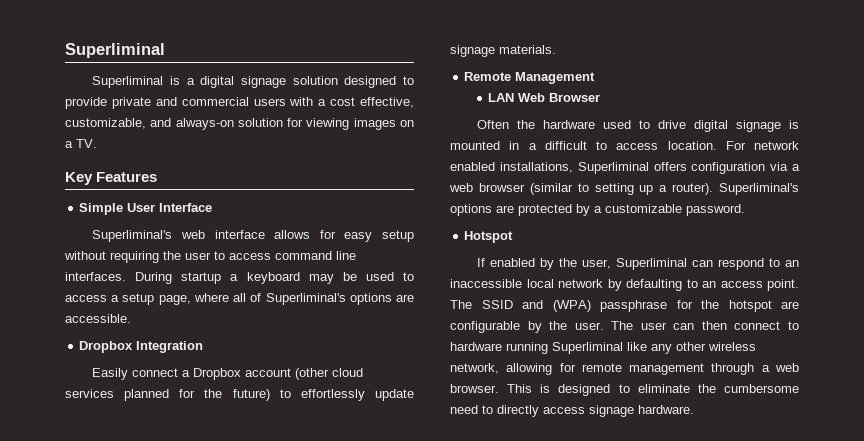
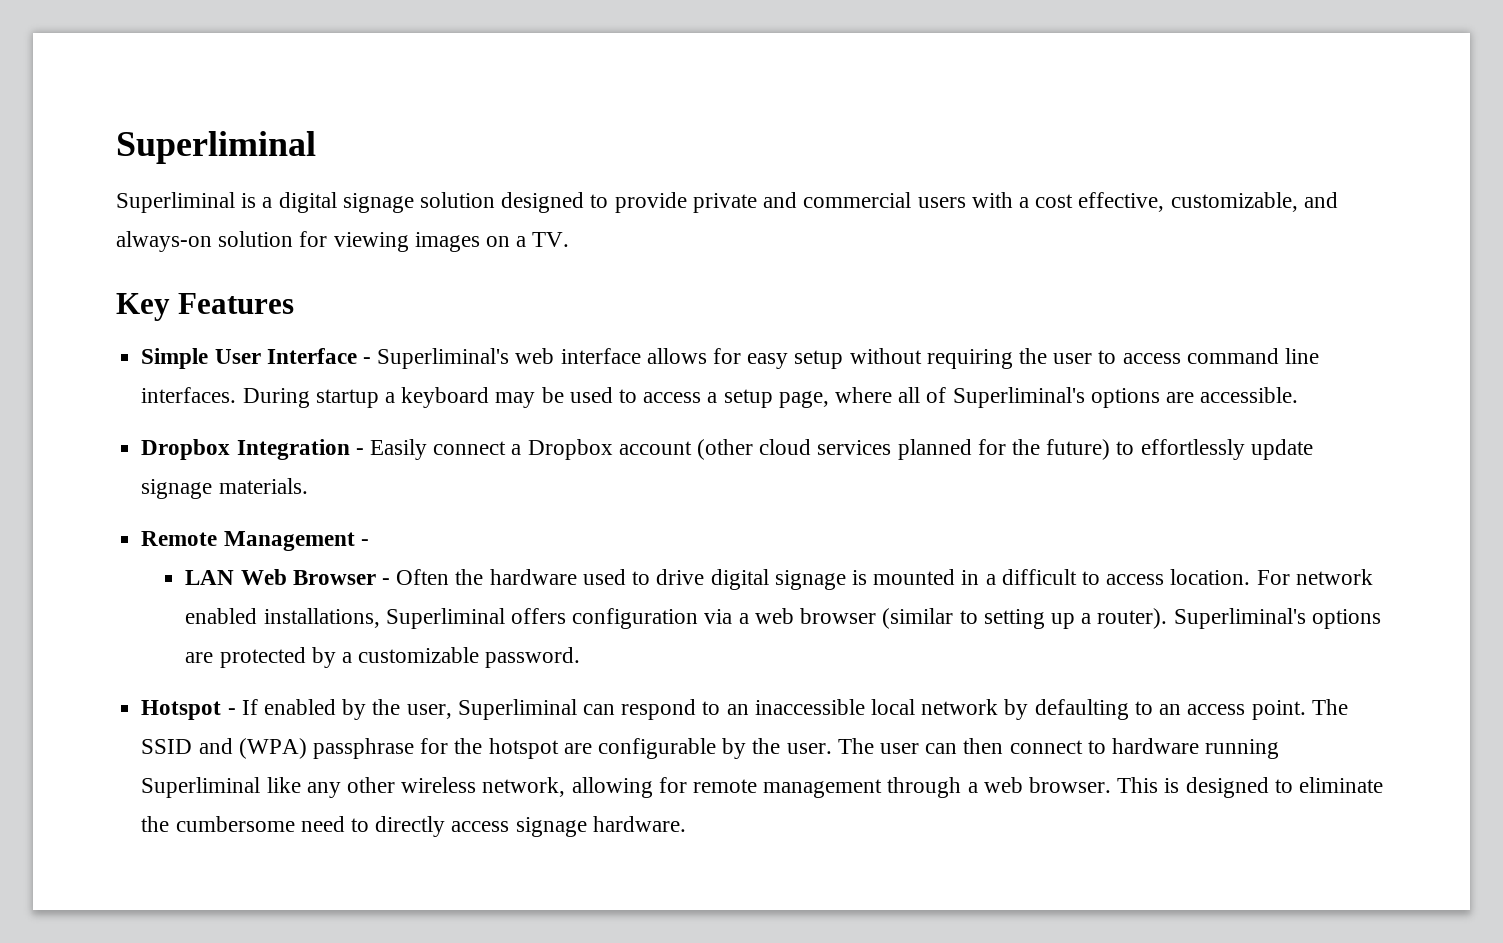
(213, 207) // -> [362,357,371,364] -
(204, 347) // -> [355,448,364,455] -
(596, 78) none -> [360,539,369,546] -
(601, 97) // -> [382,578,391,585] -
(514, 237) // -> [227,708,236,715] -

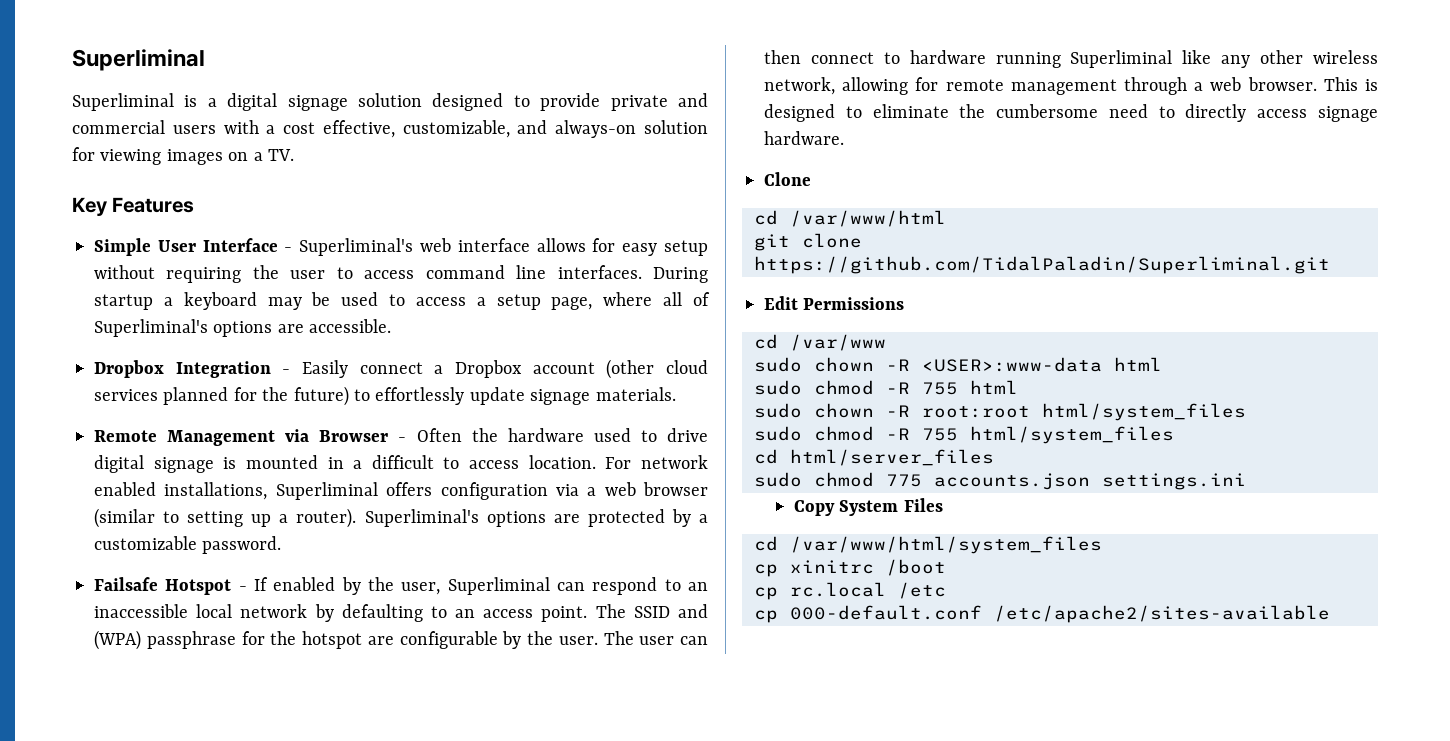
[360,539,369,546] [185,569,287,585] - // LAN Web -> [285,429,310,442] via
(581, 657) none -> [94,577,158,591] Failsafe
(686, 824) none -> [764,172,811,186] [754,210,946,227] [754,233,862,251] [754,256,1330,274] [764,296,905,310] [754,334,886,351] [754,357,1162,372] [754,380,1018,395] [754,403,1246,421] [754,426,1174,444] [754,449,994,466] [754,472,1246,490] [793,498,943,516] [754,536,1102,554] [754,559,946,577] [754,582,946,600] [754,605,1330,623] // Clone // cd /var/www/html // git clone https://github.com/TidalPaladin/Superliminal.git // Edit Permissions // cd /var/www // sudo chown -R <USER>:www-data html // sudo chmod -R 755 html // sudo chown -R root:root html/system_files // sudo chmod -R 755 html/system_files // cd html/server_files // sudo chmod 775 accounts.json settings.ini // Copy System Files // cd /var/www/html/system_files // cp xinitrc /boot // cp rc.local /etc // cp 000-default.conf /etc/apache2/sites-available

